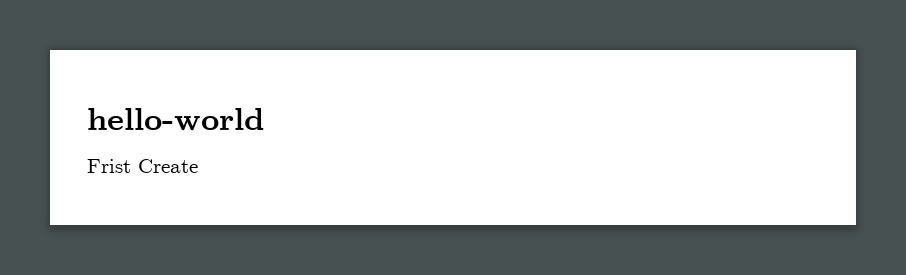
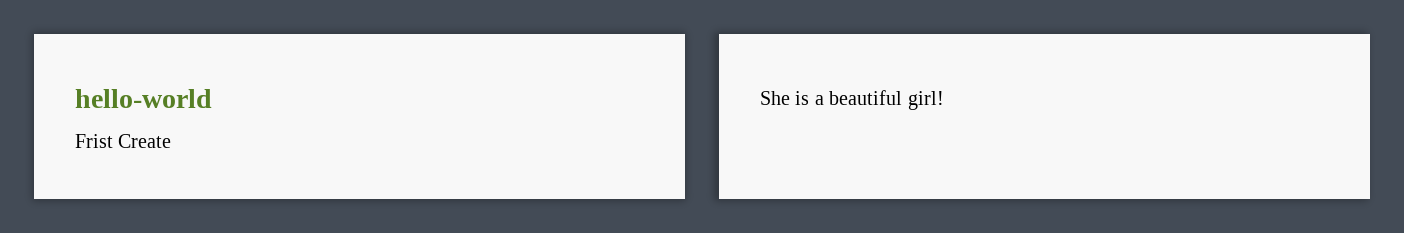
(198, 166) none -> [760,90,944,110] // She is a beautiful girl!

